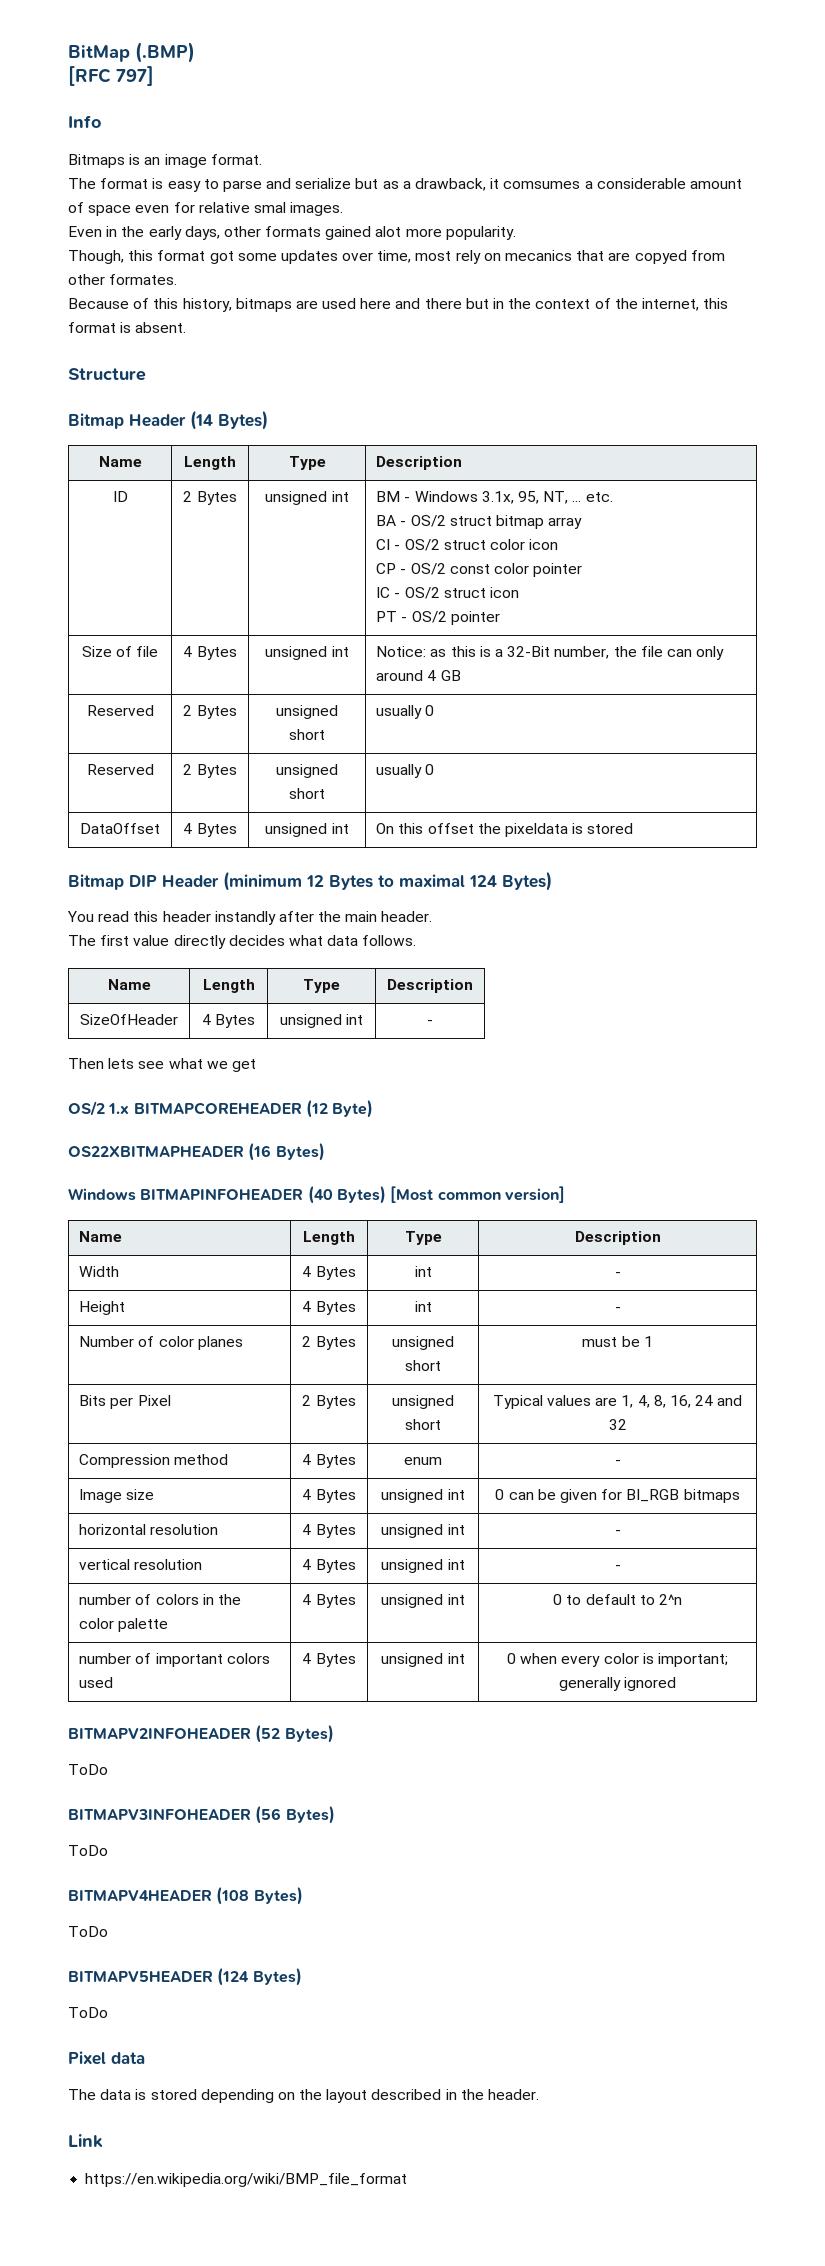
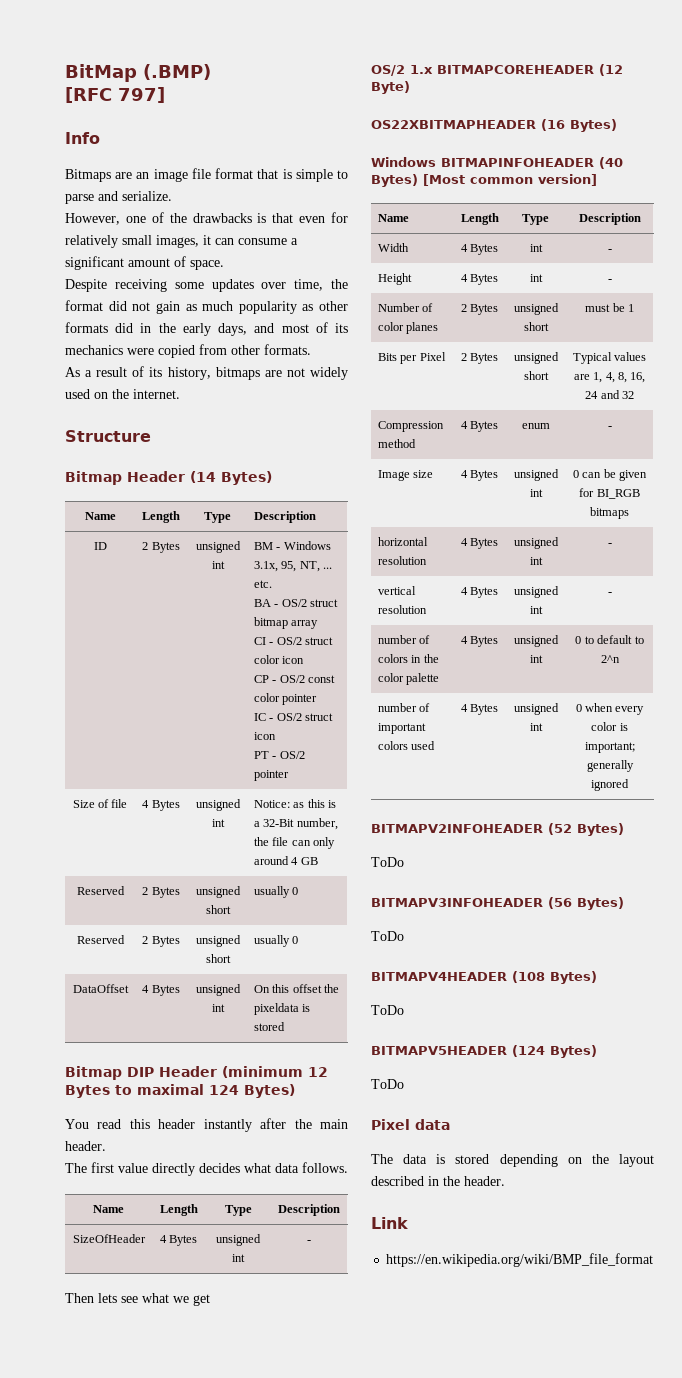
[129,154,141,165] is -> [115,172,133,179] are
[210,154,262,165] [68,178,742,192] [68,202,344,216] [68,226,516,240] [68,250,725,264] [68,274,178,285] [68,298,729,312] [68,322,187,333] format. // The format is easy to parse and serialize but as a drawback, it comsumes a considerable amount of space even for relative smal images. // Even in the early days, other formats gained alot more popularity. // Though, this format got some updates over time, most rely on mecanics that are copyed from other formates. // Because of this history, bitmaps are used here and there but in the context of the internet, this format is absent. -> [191,168,349,182] [65,191,172,204] [65,212,348,225] [65,235,298,248] [65,256,224,270] [65,279,349,292] [65,300,348,314] [65,322,349,336] [65,344,311,358] [65,366,348,380] [65,389,180,399] file format that is simple to parse and serialize. // However, one of the drawbacks is that even for relatively small images, it can consume a significant amount of space. // Despite receiving some updates over time, the format did not gain as much popularity as other formats did in the early days, and most of its mechanics were copied from other formats. // As a result of its history, bitmaps are not widely used on the internet.
[214,911,276,925] instandly -> [203,1119,252,1132] instantly

